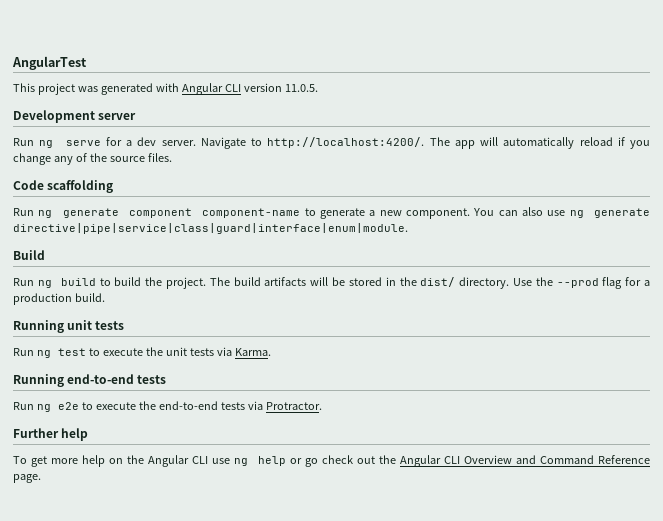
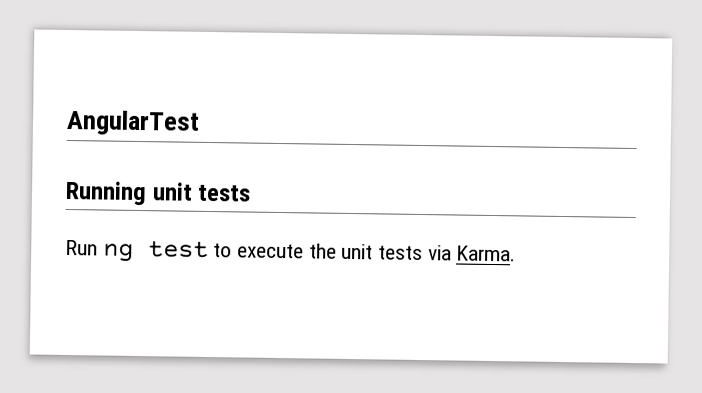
[13,83,318,95] [13,110,137,123] [13,137,650,149] [13,153,172,165] [13,180,114,193] [13,207,650,219] [13,223,408,234] [13,250,45,260] [13,277,650,289] [13,293,105,305] // This project was generated with Angular CLI version 11.0.5. // Development server // Run ng serve for a dev server. Navigate to http://localhost:4200/. The app will automatically reload if you change any of the source files. // Code scaffolding // Run ng generate component component-name to generate a new component. You can also use ng generate directive|pipe|service|class|guard|interface|enum|module. // Build // Run ng build to build the project. The build artifacts will be stored in the dist/ directory. Use the --prod flag for a production build. -> (200, 122) none
[13,374,167,387] [13,401,322,412] [13,428,89,441] [13,455,650,467] [13,474,41,483] // Running end-to-end tests // Run ng e2e to execute the end-to-end tests via Protractor. // Further help // To get more help on the Angular CLI use ng help or go check out the Angular CLI Overview and Command Reference page. -> (517, 253) none

